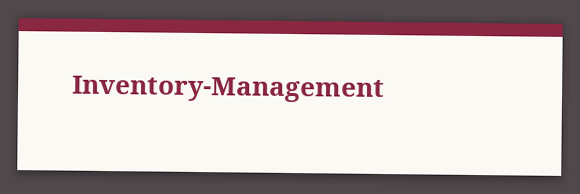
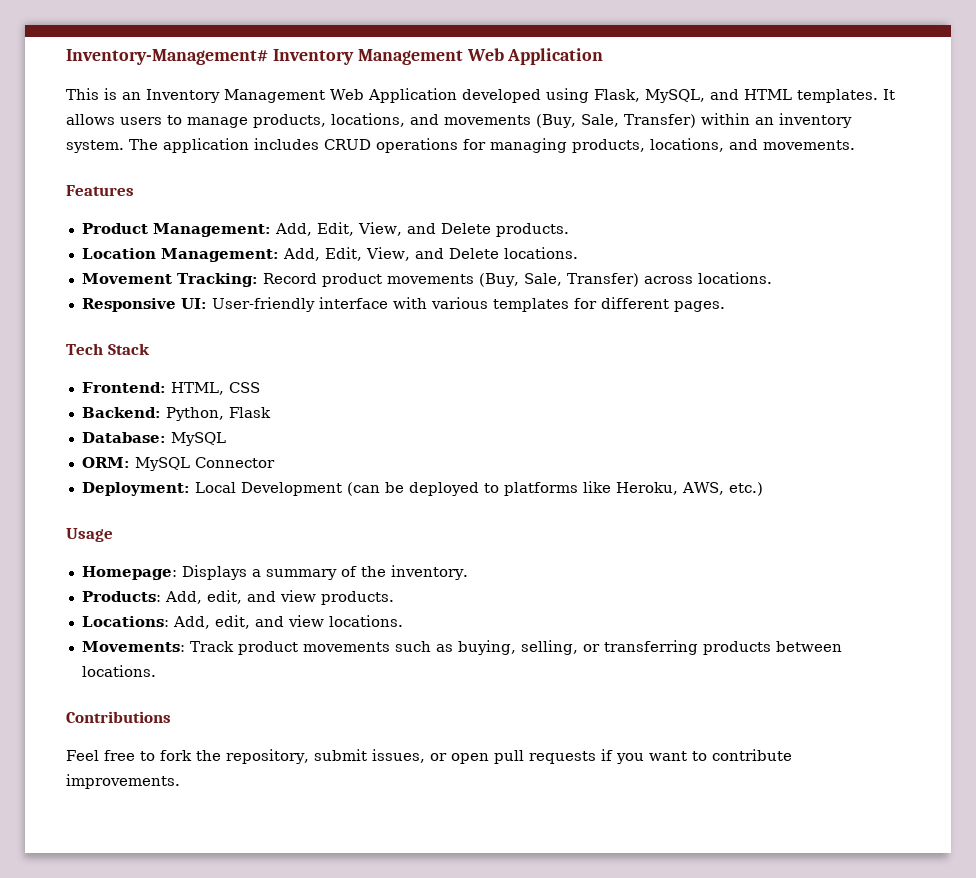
[71,75,385,104] Inventory-Management -> [66,48,604,65] [66,88,895,103] [66,113,852,128] [66,138,855,153] [66,185,134,196] [81,222,569,237] [81,247,578,262] [81,272,772,287] [81,297,725,312] [66,343,150,355] [81,382,260,395] [81,407,271,421] [81,432,226,446] [81,457,275,471] [81,481,763,496] [66,528,113,542] [81,565,468,580] [81,590,394,605] [81,615,403,629] [81,640,842,655] [81,665,156,677] [66,711,171,723] [66,749,792,764] [66,774,180,789] Inventory-Management# Inventory Management Web Application // This is an Inventory Management Web Application developed using Flask, MySQL, and HTML templates. It allows users to manage products, locations, and movements (Buy, Sale, Transfer) within an inventory system. The application includes CRUD operations for managing products, locations, and movements. // Features // Product Management: Add, Edit, View, and Delete products. // Location Management: Add, Edit, View, and Delete locations. // Movement Tracking: Record product movements (Buy, Sale, Transfer) across locations. // Responsive UI: User-friendly interface with various templates for different pages. // Tech Stack // Frontend: HTML, CSS // Backend: Python, Flask // Database: MySQL // ORM: MySQL Connector // Deployment: Local Development (can be deployed to platforms like Heroku, AWS, etc.) // Usage // Homepage: Displays a summary of the inventory. // Products: Add, edit, and view products. // Locations: Add, edit, and view locations. // Movements: Track product movements such as buying, selling, or transferring products between locations. // Contributions // Feel free to fork the repository, submit issues, or open pull requests if you want to contribute improvements.

